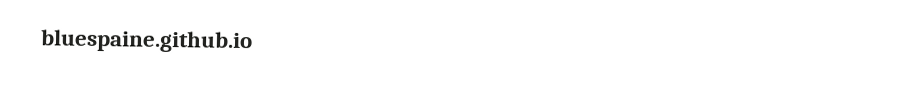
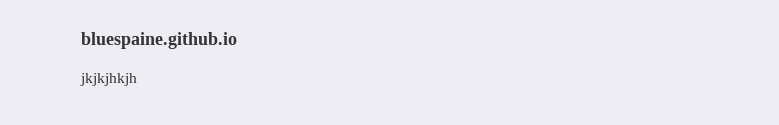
(253, 41) none -> [80,73,137,86] // jkjkjhkjh

